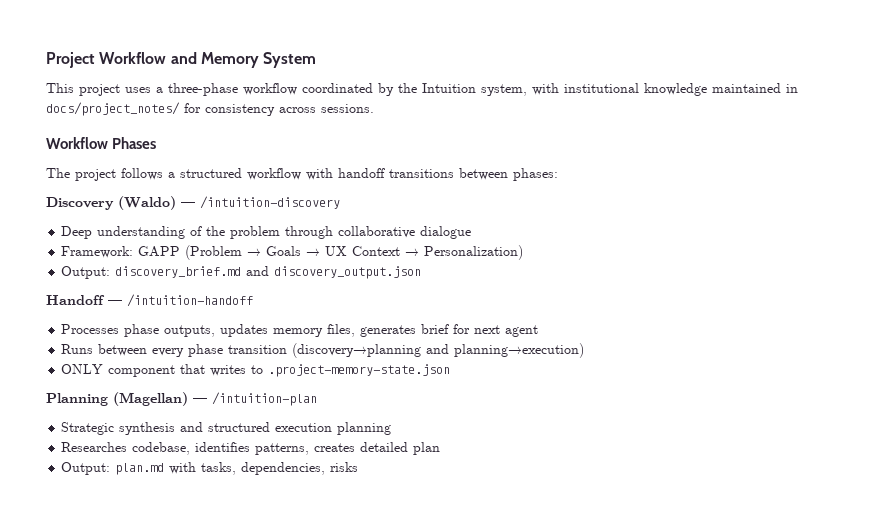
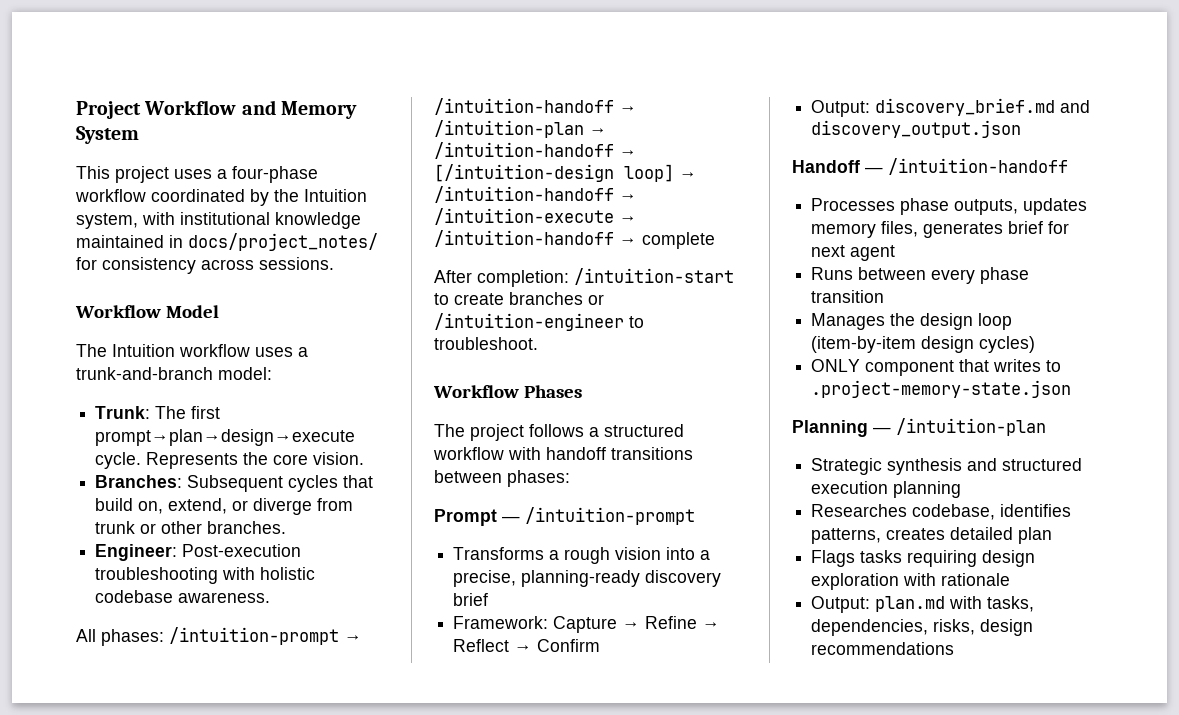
[168,83,238,96] three-phase -> [232,166,318,183] four-phase
(374, 108) none -> [75,305,219,318] [76,344,308,357] [76,367,272,380] [95,406,221,419] [95,429,356,446] [95,452,365,469] [95,475,374,492] [95,498,354,515] [95,521,287,534] [95,544,302,561] [95,567,316,584] [95,590,271,603] [76,627,362,646] [434,98,637,115] [434,120,607,138] [434,142,637,159] [434,164,697,182] [434,186,637,203] [434,208,637,225] [434,230,715,249] [434,268,734,287] [434,292,604,305] [434,313,644,331] [434,337,538,350] // Workflow Model // The Intuition workflow uses a trunk-and-branch model: // Trunk: The first prompt→plan→design→execute cycle. Represents the core vision. // Branches: Subsequent cycles that build on, extend, or diverge from trunk or other branches. // Engineer: Post-execution troubleshooting with holistic codebase awareness. // All phases: /intuition-prompt → /intuition-handoff → /intuition-plan → /intuition-handoff → [/intuition-design loop] → /intuition-handoff → /intuition-execute → /intuition-handoff → complete // After completion: /intuition-start to create branches or /intuition-engineer to troubleshoot.
[46,196,340,210] [61,226,472,239] [61,245,524,260] Discovery (Waldo) — /intuition-discovery // Deep understanding of the problem through collaborative dialogue // Framework: GAPP (Problem → Goals → UX Context → Personalization) -> [434,507,695,526] [453,547,711,564] [453,570,722,587] [453,593,489,606] [453,616,721,633] [453,639,601,652] Prompt — /intuition-prompt // Transforms a rough vision into a precise, planning-ready discovery brief // Framework: Capture → Refine → Reflect → Confirm
[292,343,585,358] (discovery→planning and planning→execution) -> [811,313,1013,330] [811,336,1036,353] // Manages the design loop (item-by-item design cycles)
[113,392,188,406] (Magellan) -> (868, 428) none
(441, 448) none -> [811,550,1036,567] [811,573,1011,590] // Flags tasks requiring design exploration with rationale
[330,462,359,472] risks -> [933,619,1034,636] [811,642,955,655] risks, design recommendations

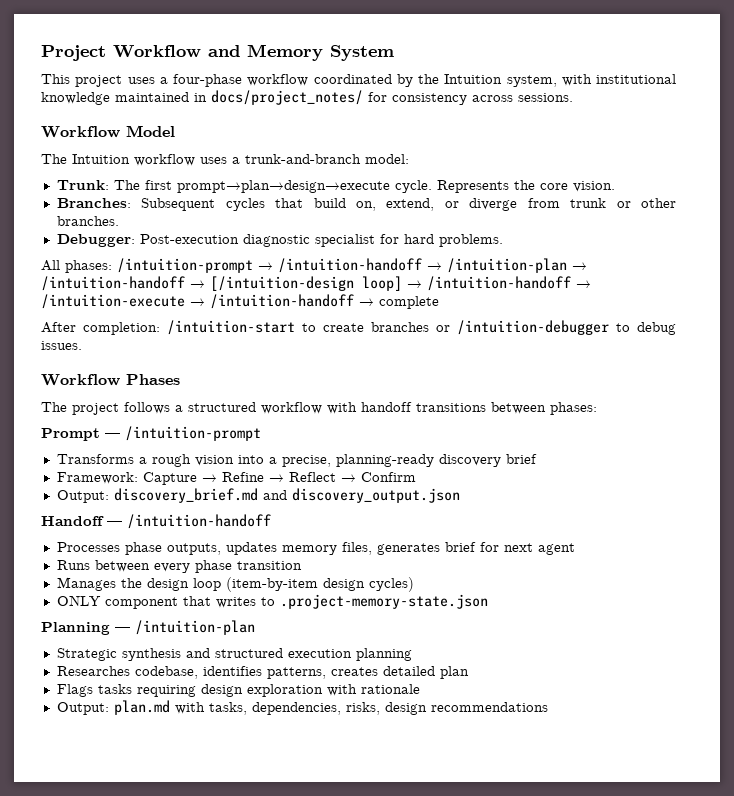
[95,544,302,561] [95,567,316,584] [95,590,271,603] Engineer: Post-execution troubleshooting with holistic codebase awareness. -> [56,234,503,247] Debugger: Post-execution diagnostic specialist for hard problems.
[434,313,644,331] [434,337,538,350] /intuition-engineer to troubleshoot. -> [457,320,676,335] [41,341,82,350] /intuition-debugger to debug issues.

